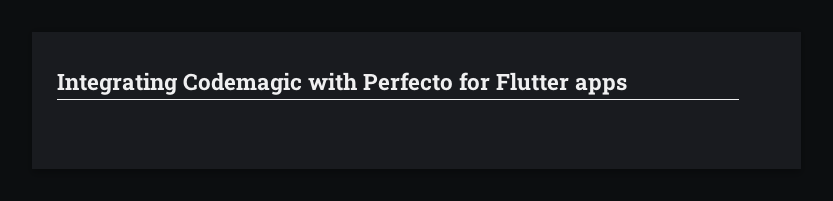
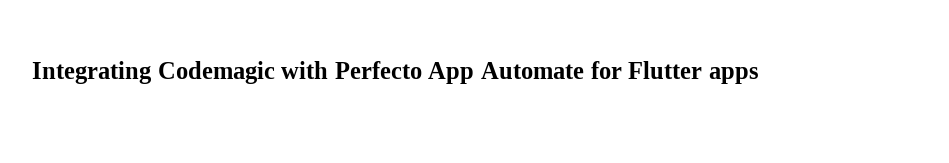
(454, 81) none -> [428,62,585,84] App Automate

